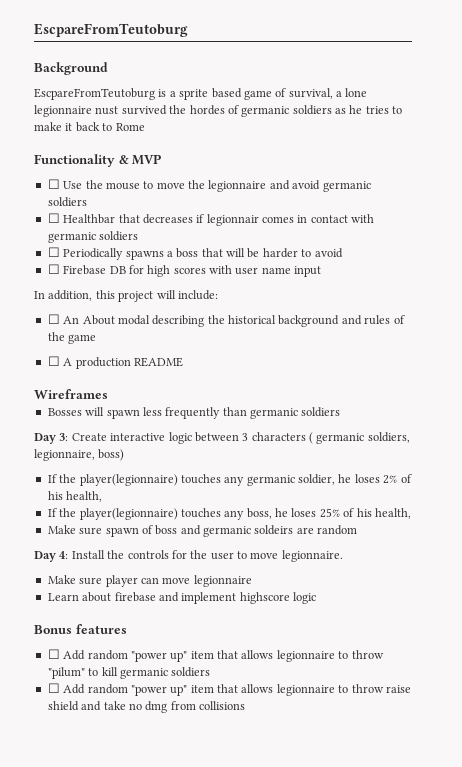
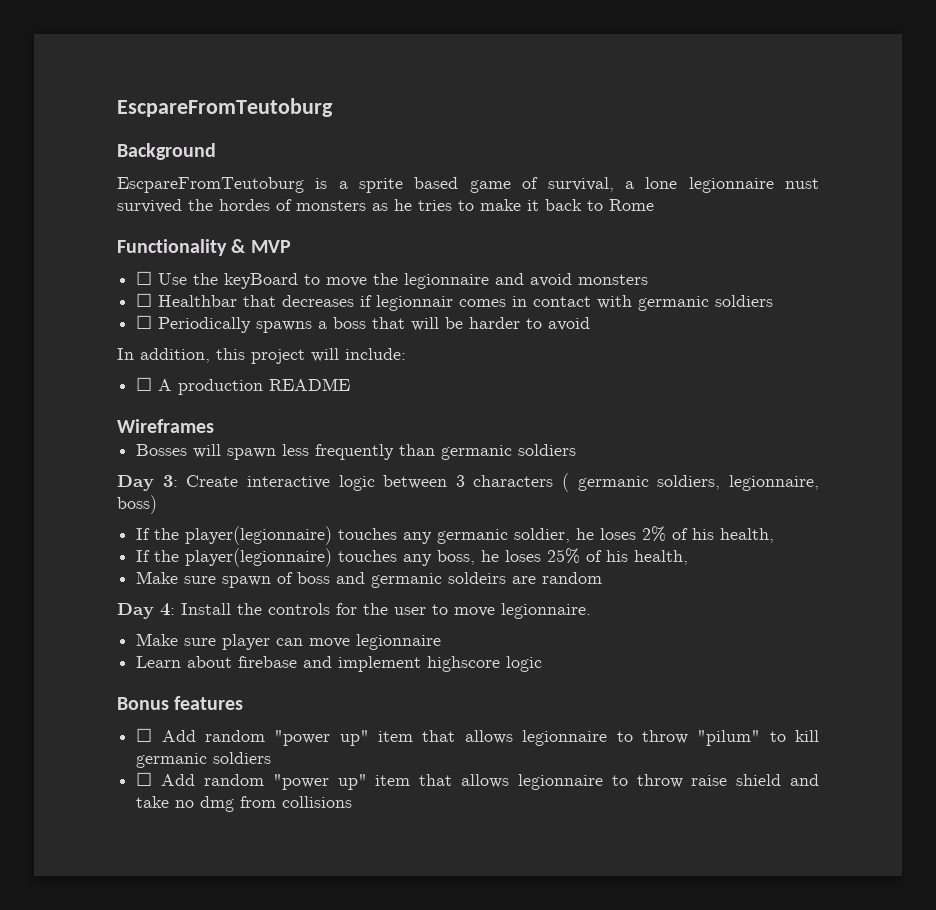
[241,105,332,117] germanic soldiers -> [296,200,366,211] monsters
[105,182,140,190] mouse -> [224,273,299,289] keyBoard
[322,181,371,192] [47,197,87,207] germanic soldiers -> [578,274,649,285] monsters
[47,264,322,277] // ☐ Firebase DB for high scores with user name input -> (591, 324) none
[47,314,405,327] [47,332,97,344] // ☐ An About modal describing the historical background and rules of the game -> (406, 354) none

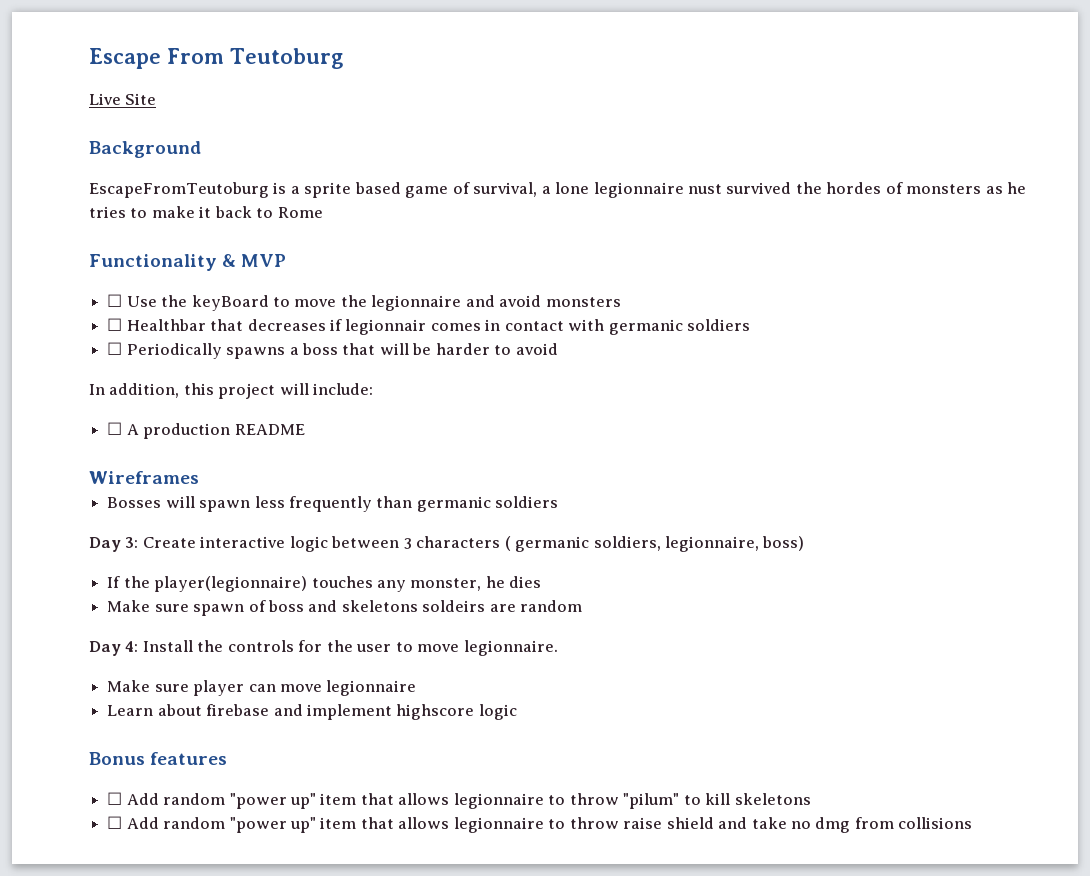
[117,98,333,117] EscpareFromTeutoburg -> [89,48,343,69] [89,93,157,105] Escape From Teutoburg // Live Site
[117,177,304,193] EscpareFromTeutoburg -> [89,182,269,198] EscapeFromTeutoburg
[437,526,775,544] [136,548,689,567] germanic soldier, he loses 2% of his health, // If the player(legionnaire) touches any boss, he loses 25% of his health, -> [410,576,542,591] monster, he dies
[371,573,443,588] germanic -> [341,600,418,612] skeletons
[136,752,272,768] germanic soldiers -> [734,793,811,805] skeletons

